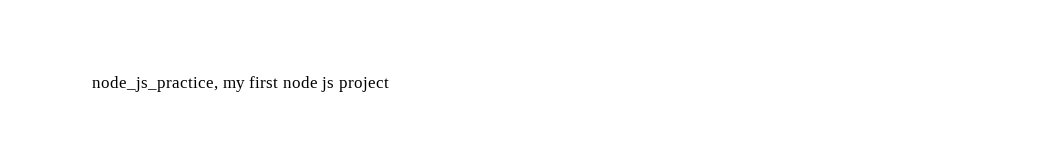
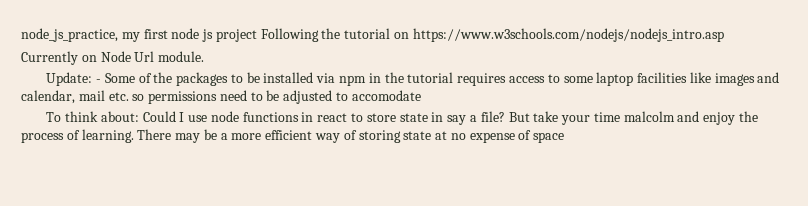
(389, 84) none -> [260,28,724,42] [21,51,205,65] [46,72,780,86] [21,90,421,104] [46,111,758,125] [21,129,565,143] Following the tutorial on https://www.w3schools.com/nodejs/nodejs_intro.asp // Currently on Node Url module. // Update: - Some of the packages to be installed via npm in the tutorial requires access to some laptop facilities like images and calendar, mail etc. so permissions need to be adjusted to accomodate // To think about: Could I use node functions in react to store state in say a file? But take your time malcolm and enjoy the process of learning. There may be a more efficient way of storing state at no expense of space

